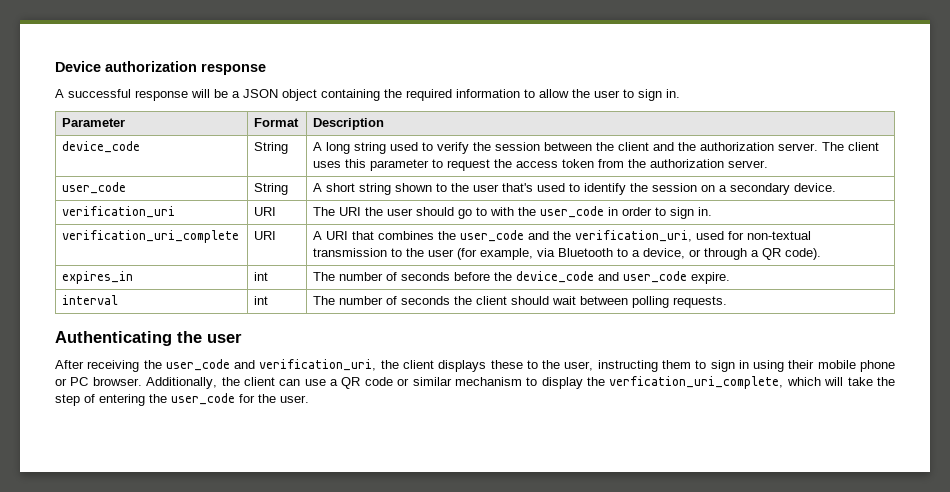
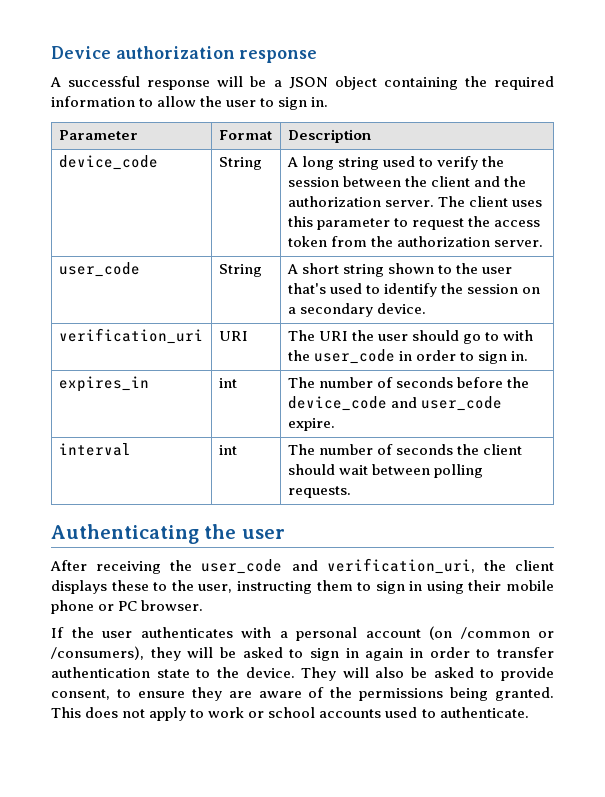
[62,230,240,243] [254,231,277,240] [313,230,812,242] [313,248,822,260] // verification_uri_complete | URI | A URI that combines the user_code and the verification_uri, used for non-textual transmission to the user (for example, via Bluetooth to a device, or through a QR code). -> (528, 356) none
[146,376,896,389] [55,393,309,406] Additionally, the client can use a QR code or similar mechanism to display the verfication_uri_complete, which will take the step of entering the user_code for the user. -> [51,626,554,641] [51,646,555,661] [51,667,554,681] [51,687,554,701] [51,707,529,721] // If the user authenticates with a personal account (on /common or /consumers), they will be asked to sign in again in order to transfer authentication state to the device. They will also be asked to provide consent, to ensure they are aware of the permissions being granted. This does not apply to work or school accounts used to authenticate.

